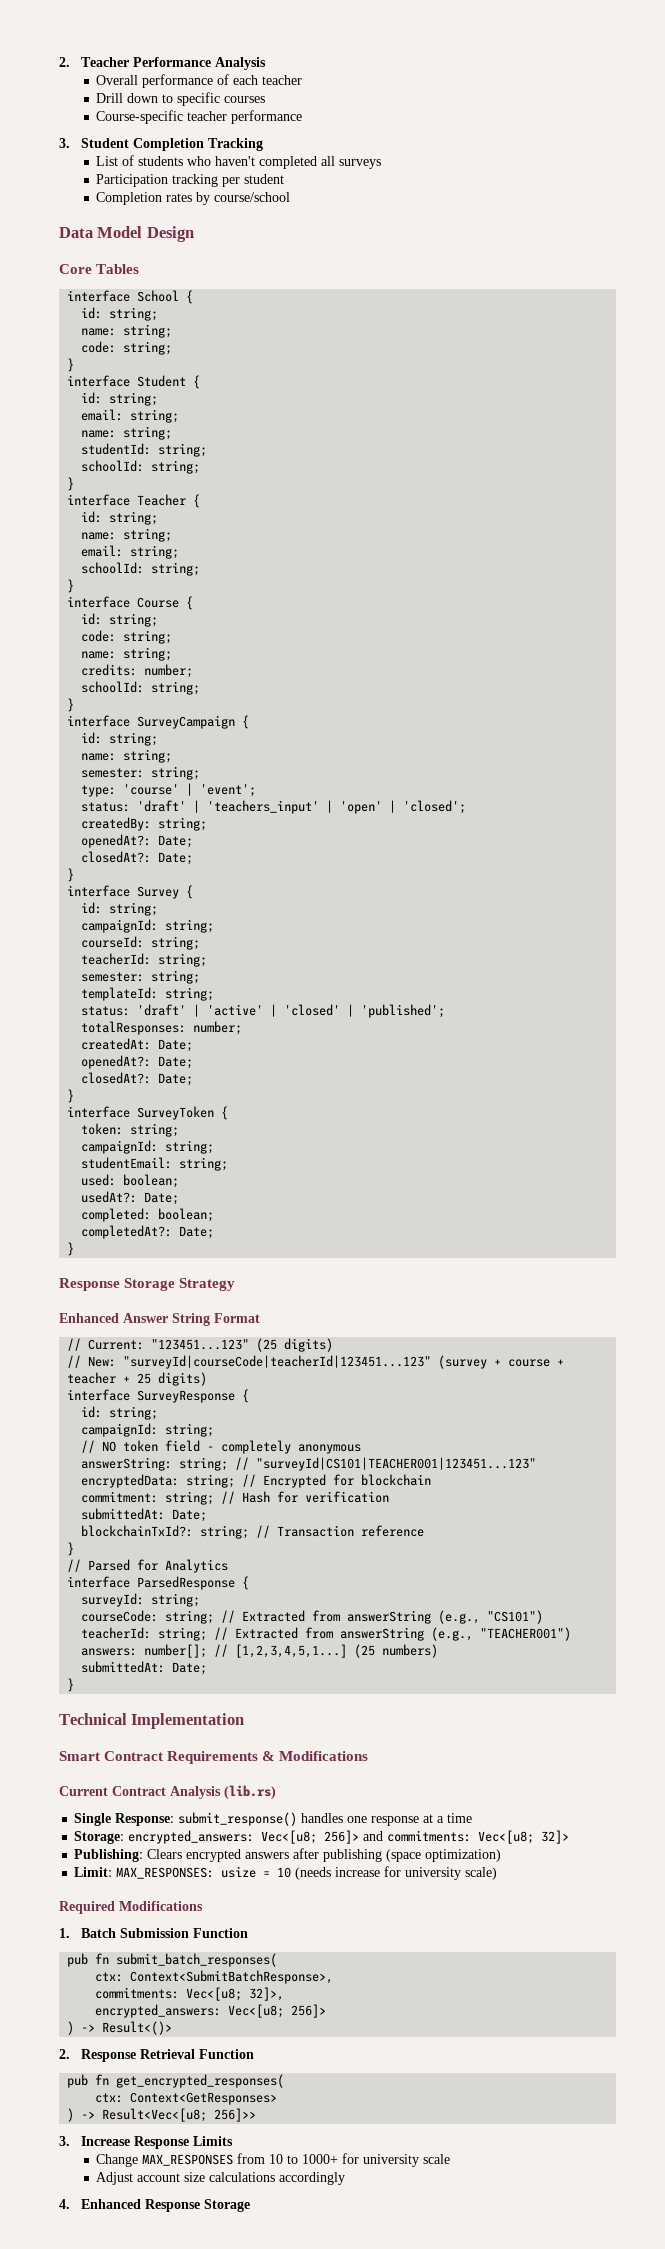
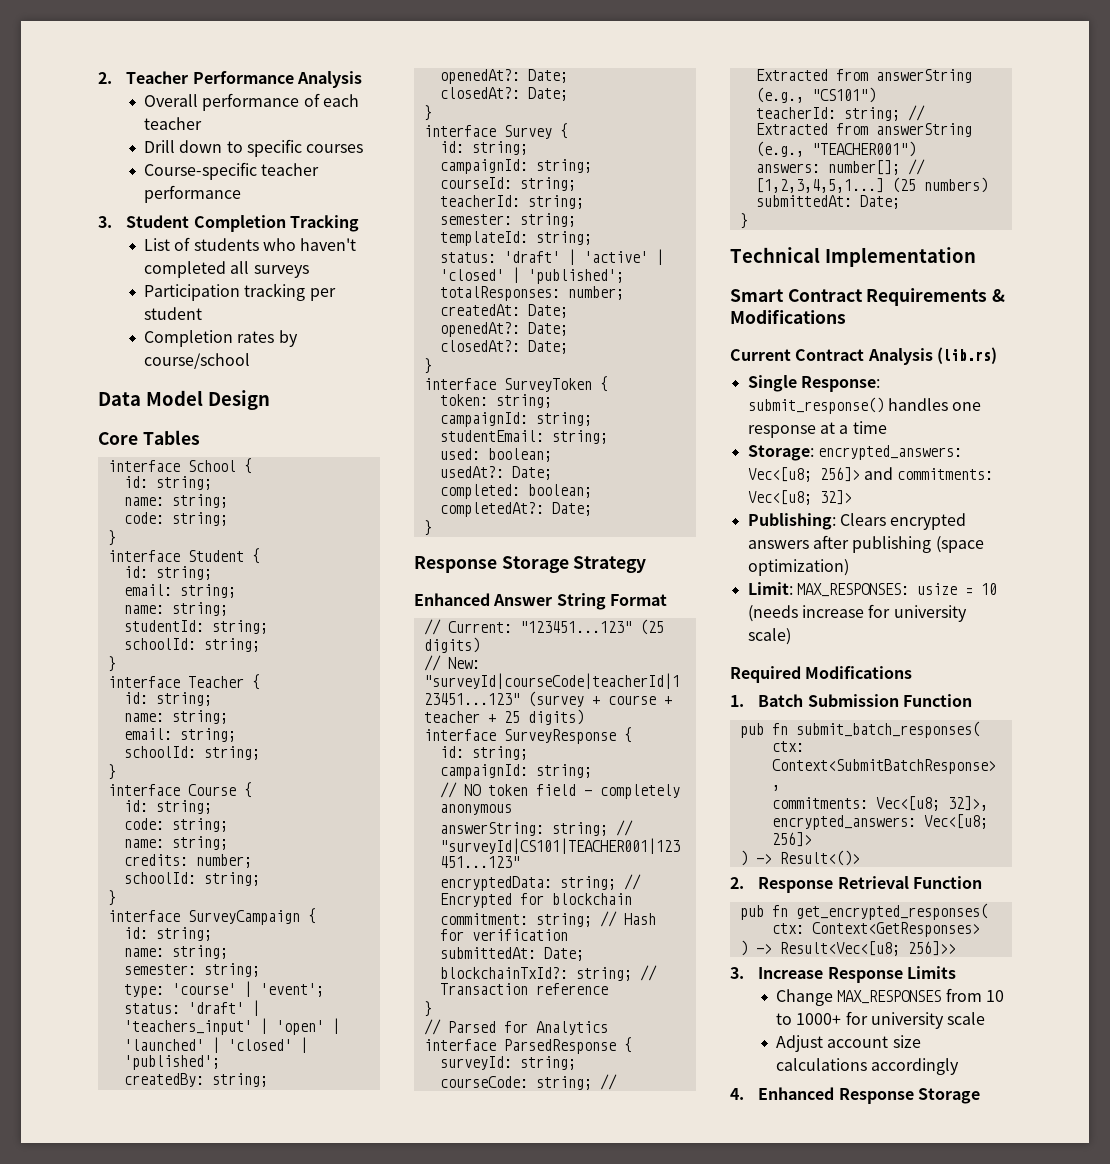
[403,800,467,814] 'closed'; -> [123,1037,308,1053] [123,1055,220,1070] 'launched' | 'closed' | 'published';

